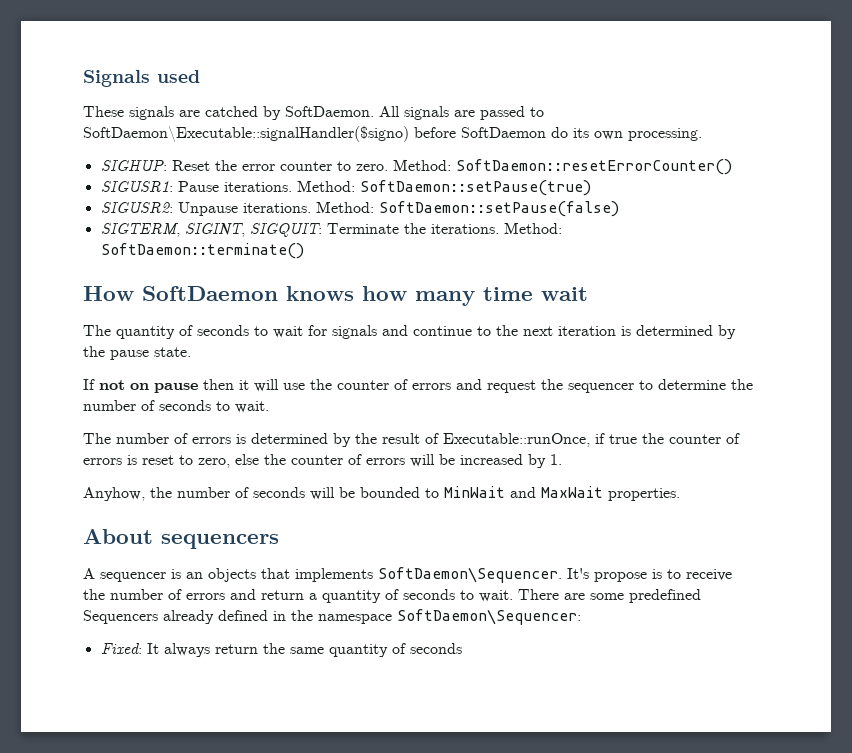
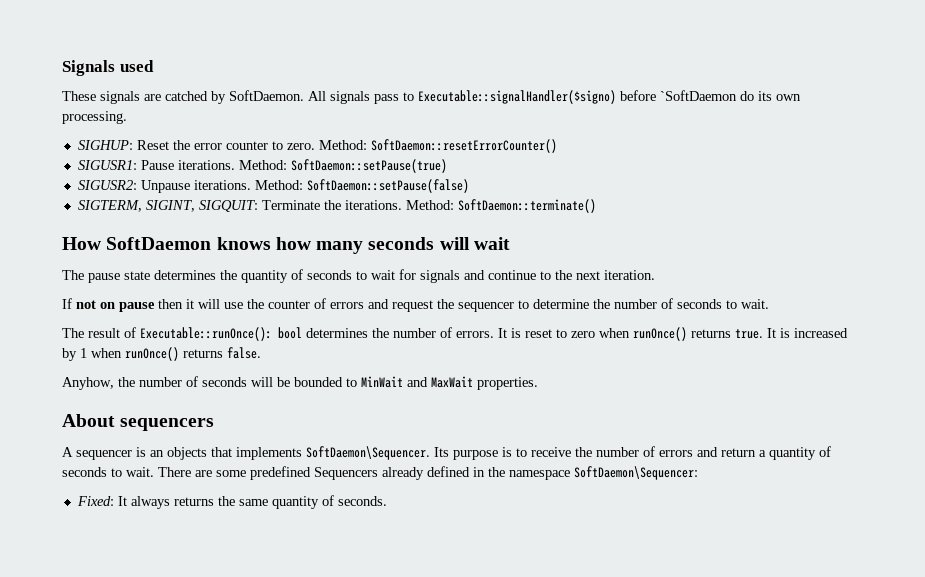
[454,106,544,120] [83,126,546,142] are passed to SoftDaemon\Executable::signalHandler($signo) before SoftDaemon -> [374,90,737,104] pass to Executable::signalHandler($signo) before `SoftDaemon
[483,287,533,301] time -> [368,237,470,250] seconds will
(111, 330) none -> [88,270,237,283] pause state determines the
[558,325,736,339] [83,346,191,360] iteration is determined by the pause state. -> [604,270,655,280] iteration.
[116,433,740,447] [83,454,562,468] number of errors is determined by the result of Executable::runOnce, if true the counter of errors is reset to zero, else the counter of errors will be increased by 1. -> [88,327,848,341] [62,347,261,361] result of Executable::runOnce(): bool determines the number of errors. It is reset to zero when runOnce() returns true. It is increased by 1 when runOnce() returns false.
[567,568,647,582] It's propose -> [434,447,498,460] Its purpose
[214,644,258,654] return -> [173,497,214,506] returns
[409,643,462,654] seconds -> [337,496,387,506] seconds.

